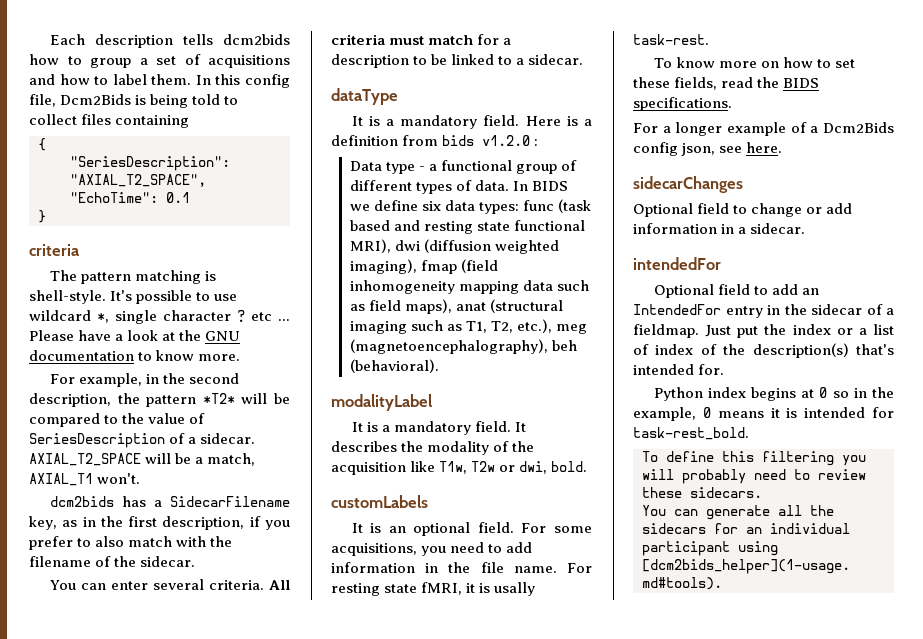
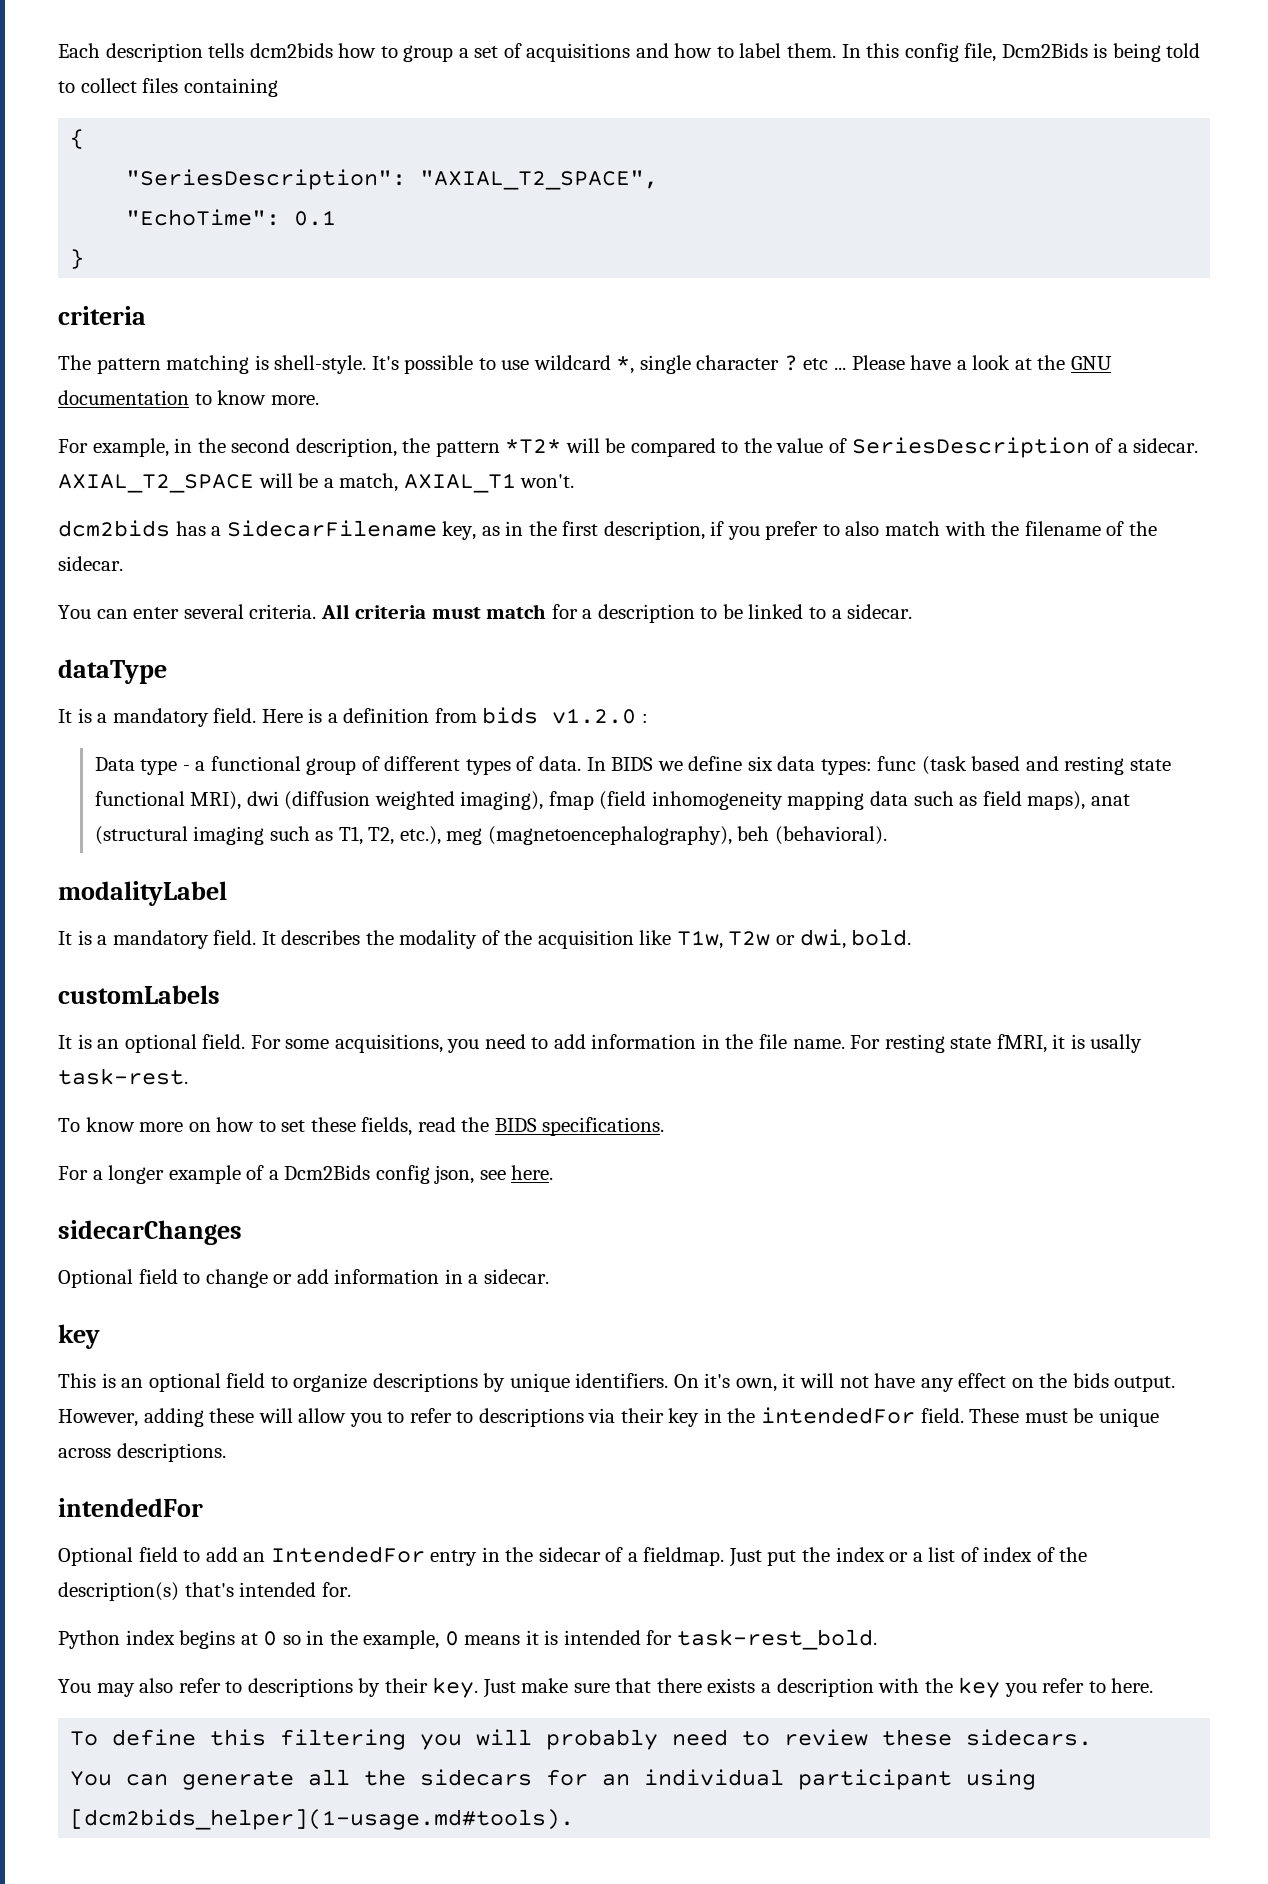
(806, 228) none -> [58,1324,100,1349] [58,1373,1176,1392] [58,1407,1159,1427] [58,1443,226,1462] // key // This is an optional field to organize descriptions by unique identifiers. On it's own, it will not have any effect on the bids output. However, adding these will allow you to refer to descriptions via their key in the intendedFor field. These must be unique across descriptions.
(749, 433) none -> [58,1677,1154,1698] // You may also refer to descriptions by their key. Just make sure that there exists a description with the key you refer to here.

